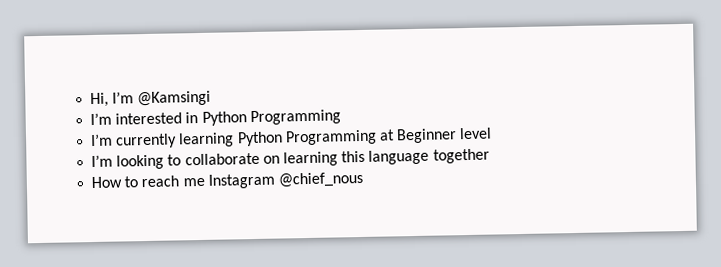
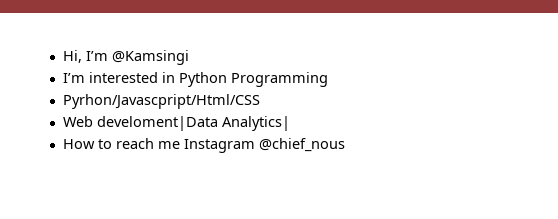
[90,127,493,149] [91,148,490,170] I’m currently learning Python Programming at Beginner level // I’m looking to collaborate on learning this language together -> [62,94,260,109] [62,116,290,131] Pyrhon/Javascpript/Html/CSS // Web develoment|Data Analytics|

